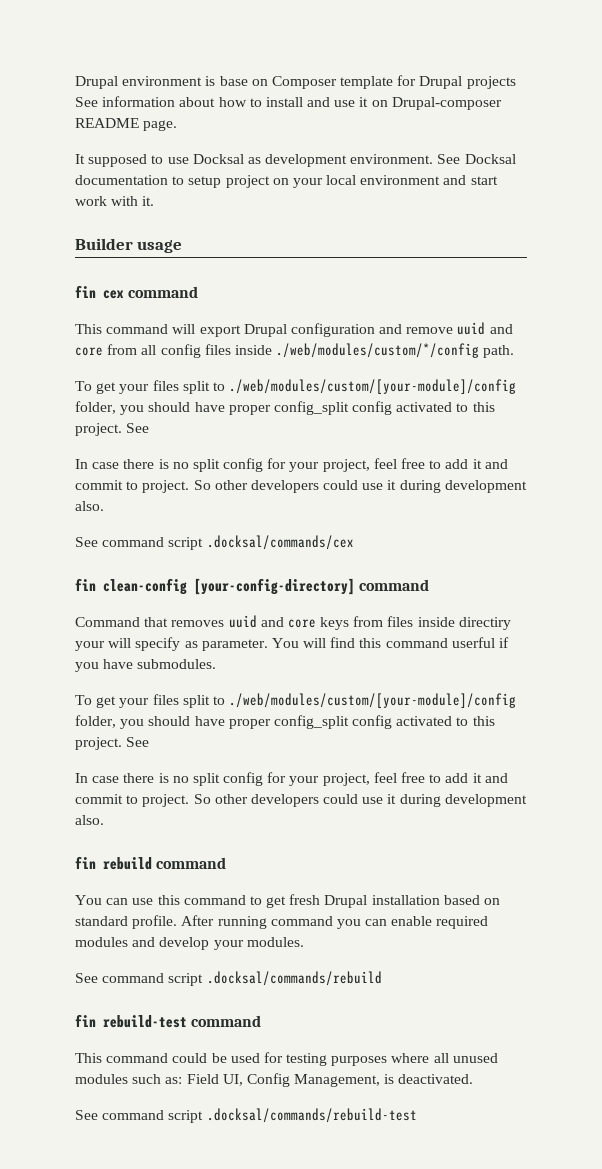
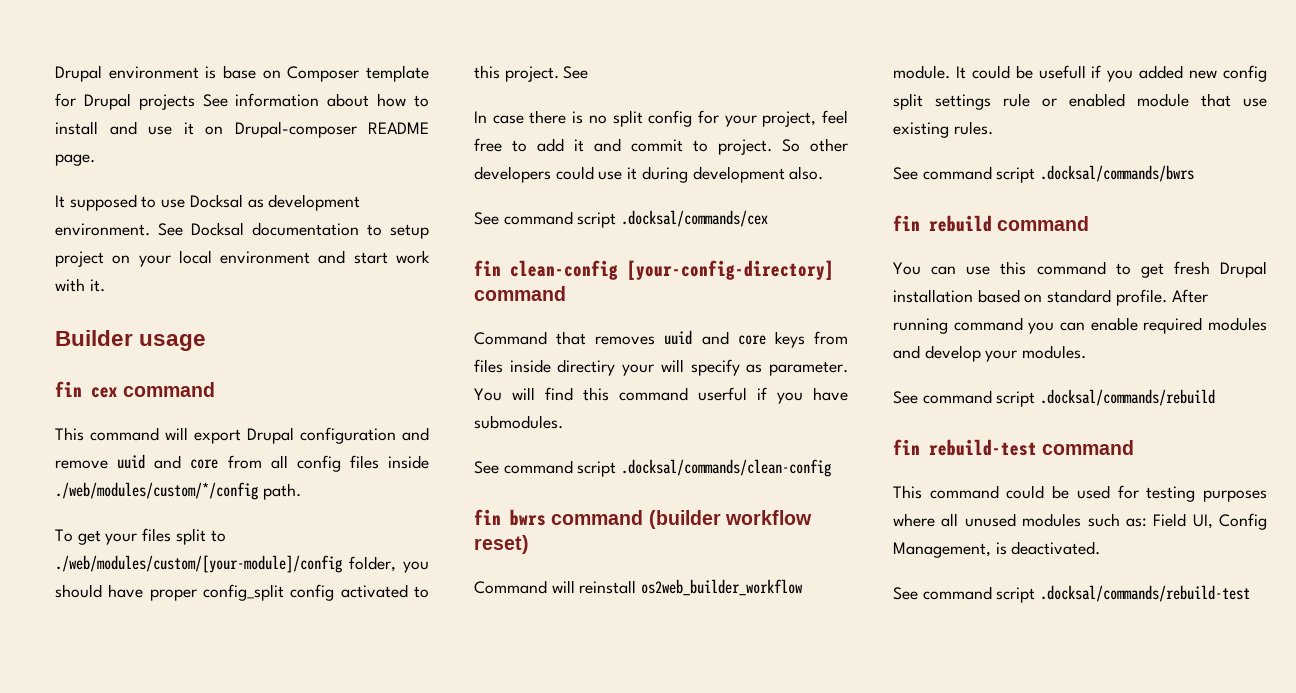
[75,693,517,708] [75,715,495,729] [75,737,150,750] [75,772,508,786] [75,794,527,807] [75,815,104,825] To get your files split to ./web/modules/custom/[your-module]/config folder, you should have proper config_split config activated to this project. See // In case there is no split config for your project, feel free to add it and commit to project. So other developers could use it during development also. -> [474,459,832,477] [474,509,812,529] [474,535,529,554] [474,579,804,596] [893,65,1267,82] [893,93,1267,110] [893,121,993,138] [893,165,1195,183] See command script .docksal/commands/clean-config // fin bwrs command (builder workflow reset) // Command will reinstall os2web_builder_workflow module. It could be usefull if you added new config split settings rule or enabled module that use existing rules. // See command script .docksal/commands/bwrs

